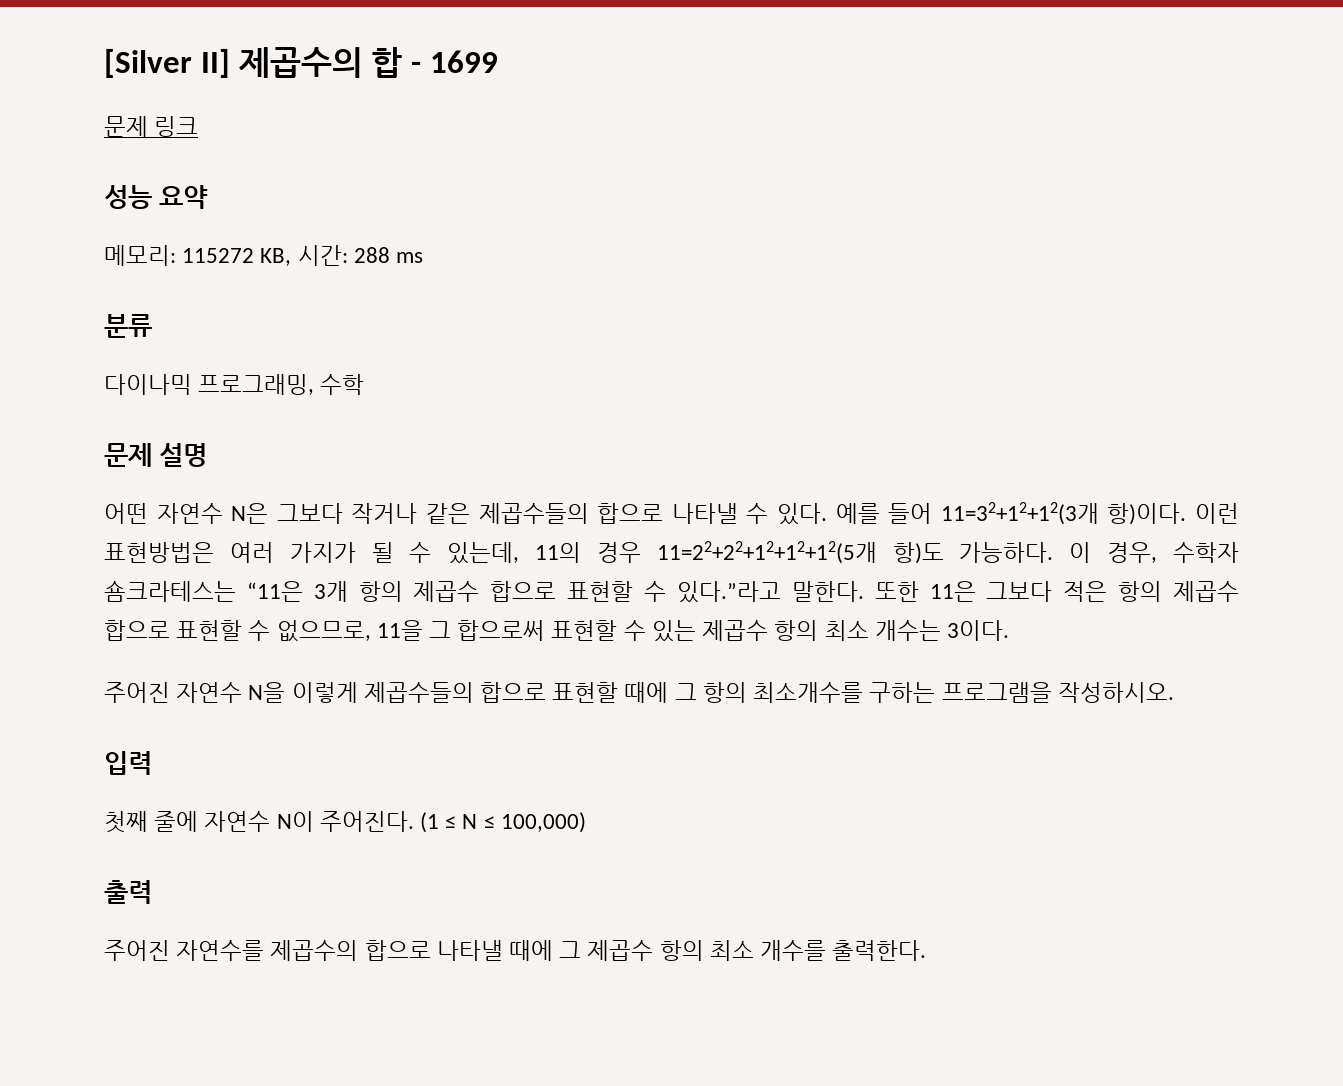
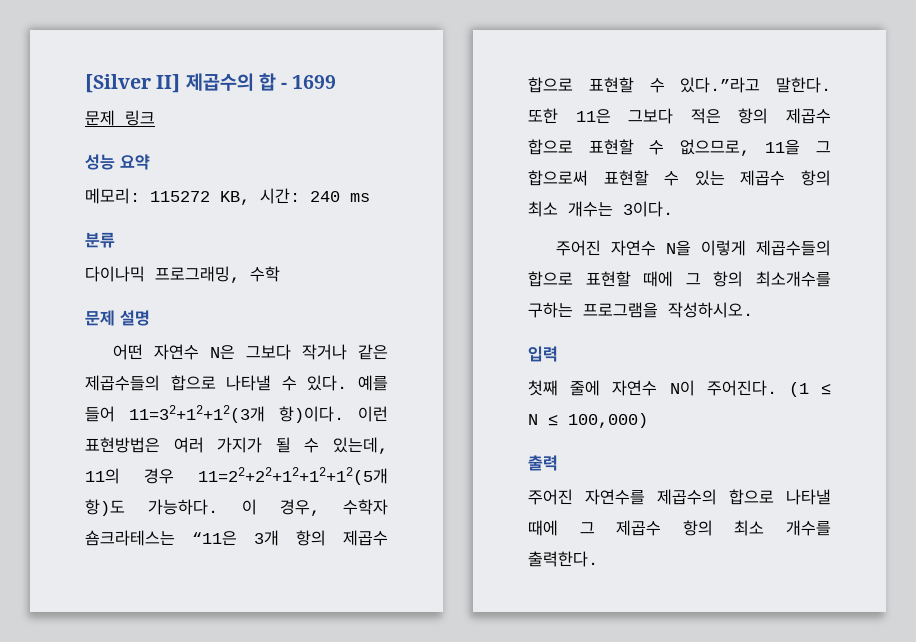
[353,247,390,263] 288 -> [310,191,340,202] 240

